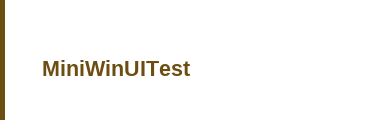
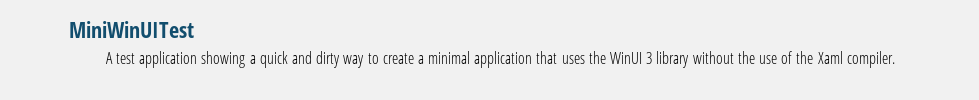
(190, 68) none -> [105,51,895,68] // A test application showing a quick and dirty way to create a minimal application that uses the WinUI 3 library without the use of the Xaml compiler.

